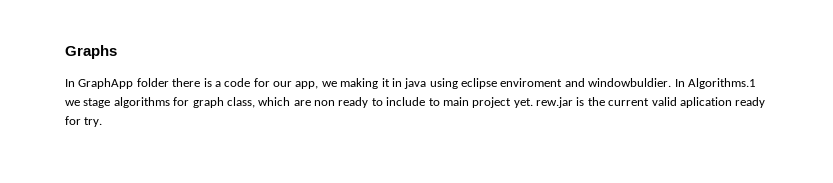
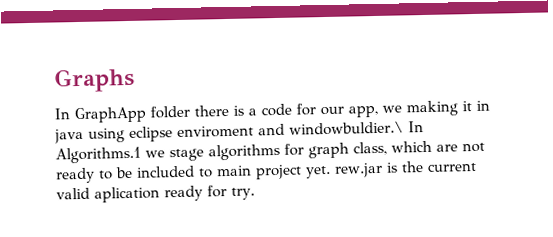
[588,78,672,87] windowbuldier. -> [289,121,404,136] windowbuldier.\
[314,100,335,106] non -> [462,142,485,153] not
[386,97,426,106] include -> [115,165,195,179] be included

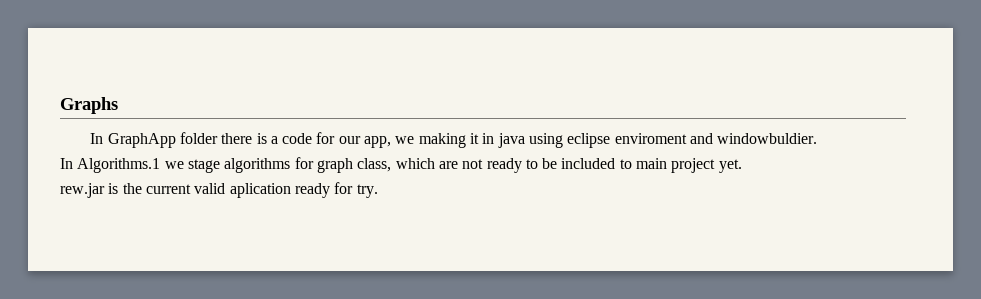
[289,121,404,136] windowbuldier.\ -> [717,133,818,144] windowbuldier. //
(331, 172) none -> (742, 166) //

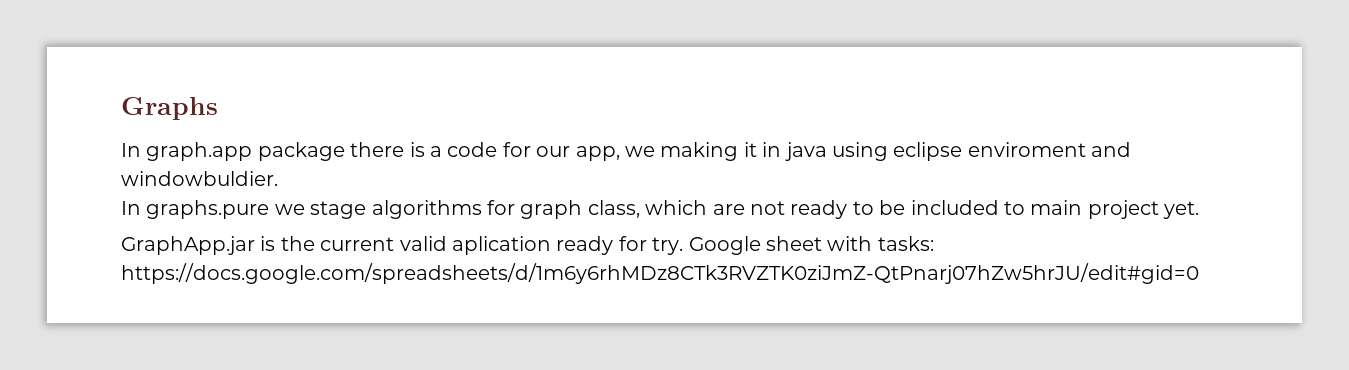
[107,132,218,148] GraphApp folder -> [146,142,345,161] graph.app package
[77,158,161,173] Algorithms.1 -> [146,200,270,219] graphs.pure
[60,183,105,198] rew.jar -> [121,236,255,255] GraphApp.jar
(378, 191) none -> [688,236,934,255] [121,263,1199,284] Google sheet with tasks: https://docs.google.com/spreadsheets/d/1m6y6rhMDz8CTk3RVZTK0ziJmZ-QtPnarj07hZw5hrJU/edit#gid=0

